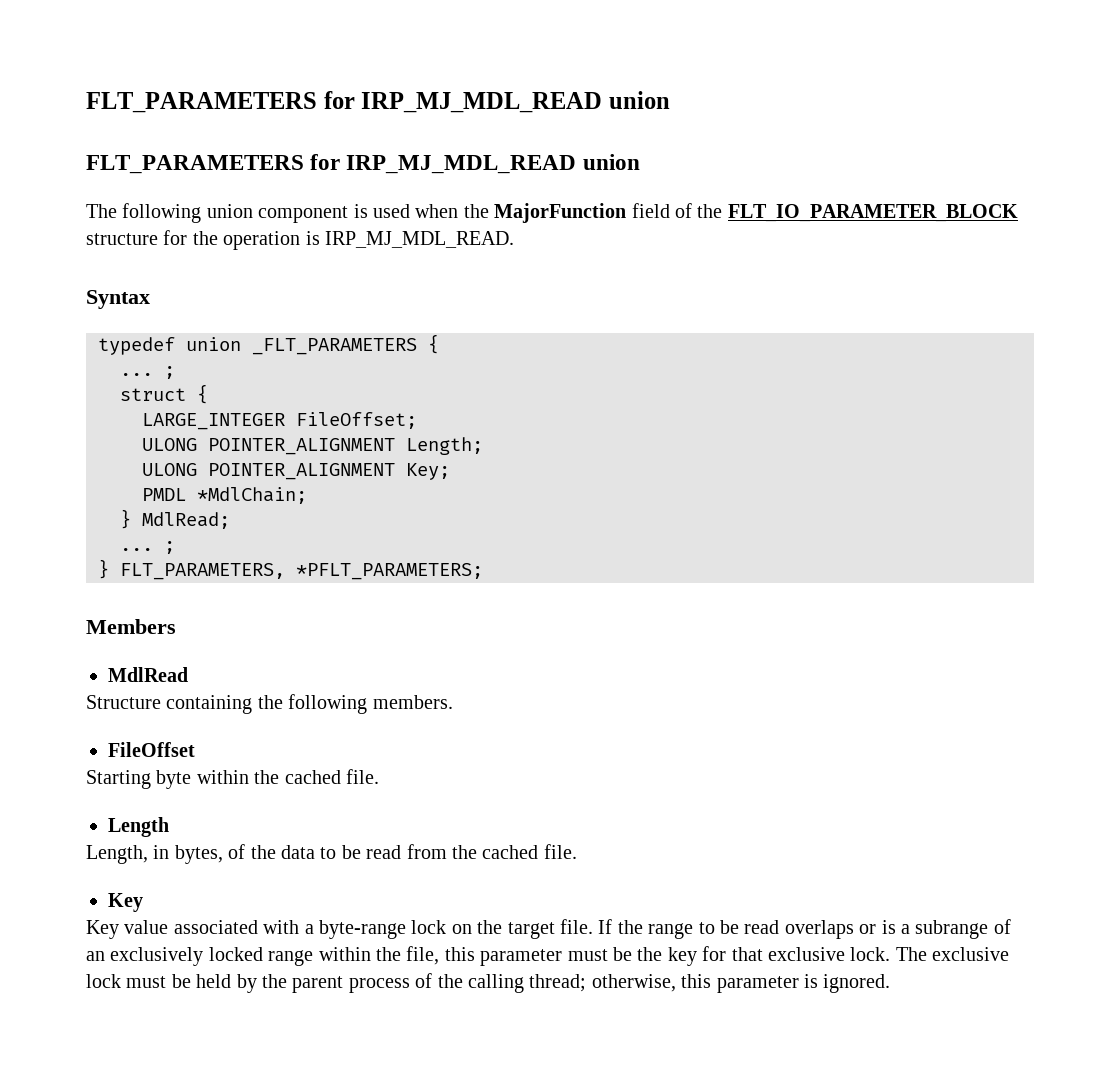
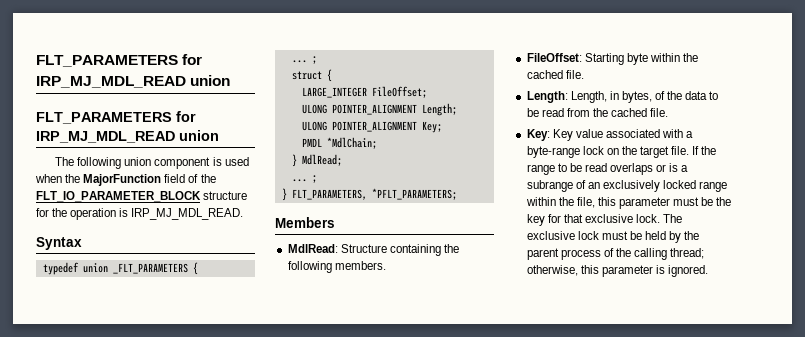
[108,667,188,682] MdlRead // -> [287,244,338,253] MdlRead:
[108,742,195,757] FileOffset // -> [526,53,582,62] FileOffset:
[108,817,169,837] Length // -> [526,91,568,103] Length:
[108,893,143,912] Key // -> [526,129,550,141] Key:

